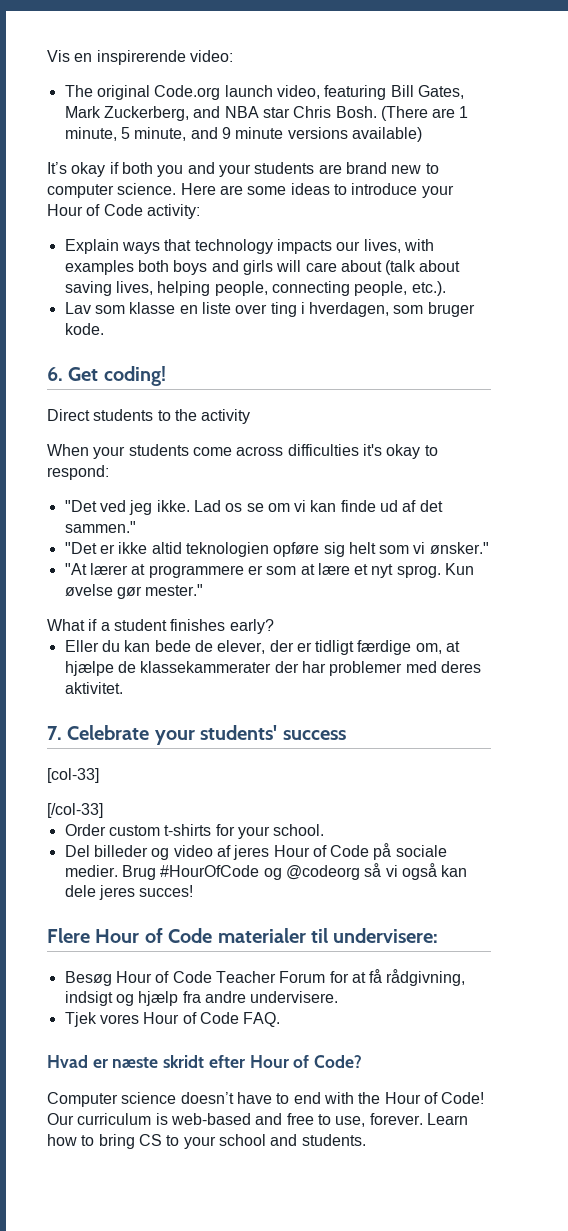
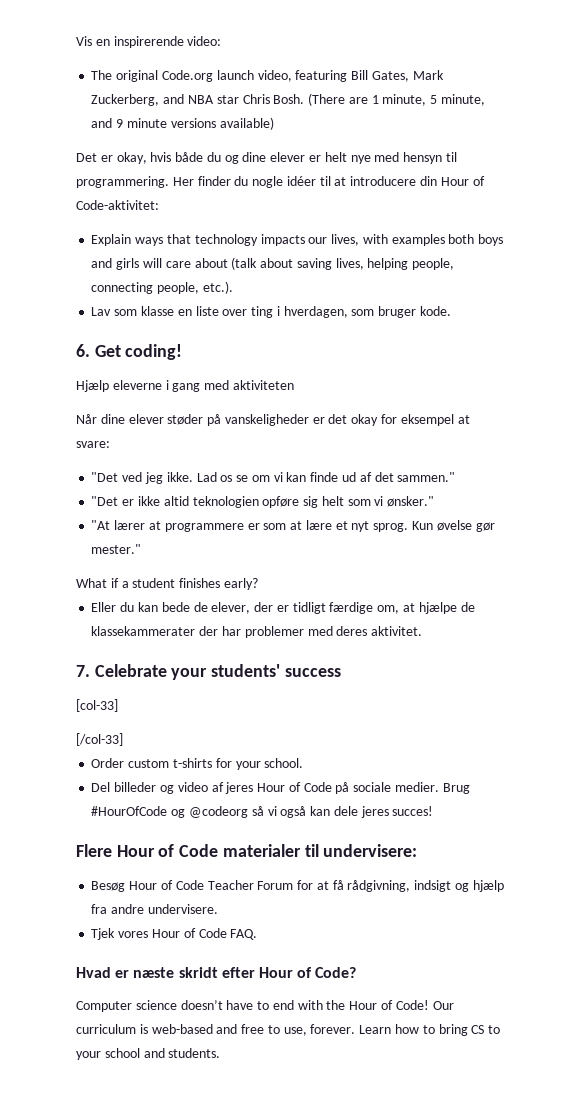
[47,162,439,177] [47,183,454,198] [47,204,200,219] It’s okay if both you and your students are brand new to computer science. Here are some ideas to introduce your Hour of Code activity: -> [76,152,457,164] [76,176,485,188] [76,200,159,210] Det er okay, hvis både du og dine elever er helt nye med hensyn til programmering. Her finder du nogle idéer til at introducere din Hour of Code-aktivitet:
[47,409,251,424] [47,444,438,459] [47,465,109,480] Direct students to the activity // When your students come across difficulties it's okay to respond: -> [76,380,294,392] [76,414,470,426] [76,441,110,448] Hjælp eleverne i gang med aktiviteten // Når dine elever støder på vanskeligheder er det okay for eksempel at svare:

